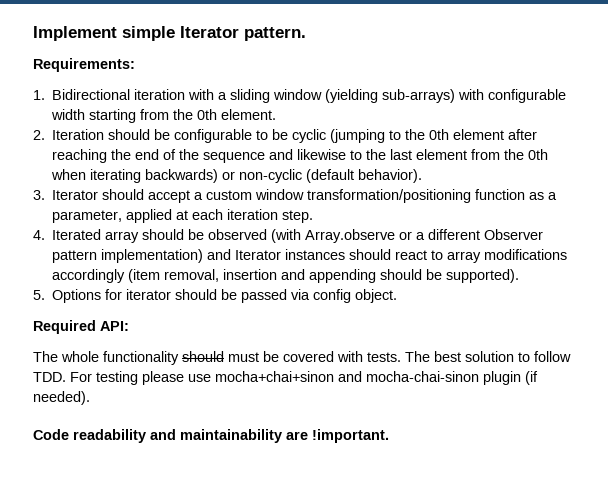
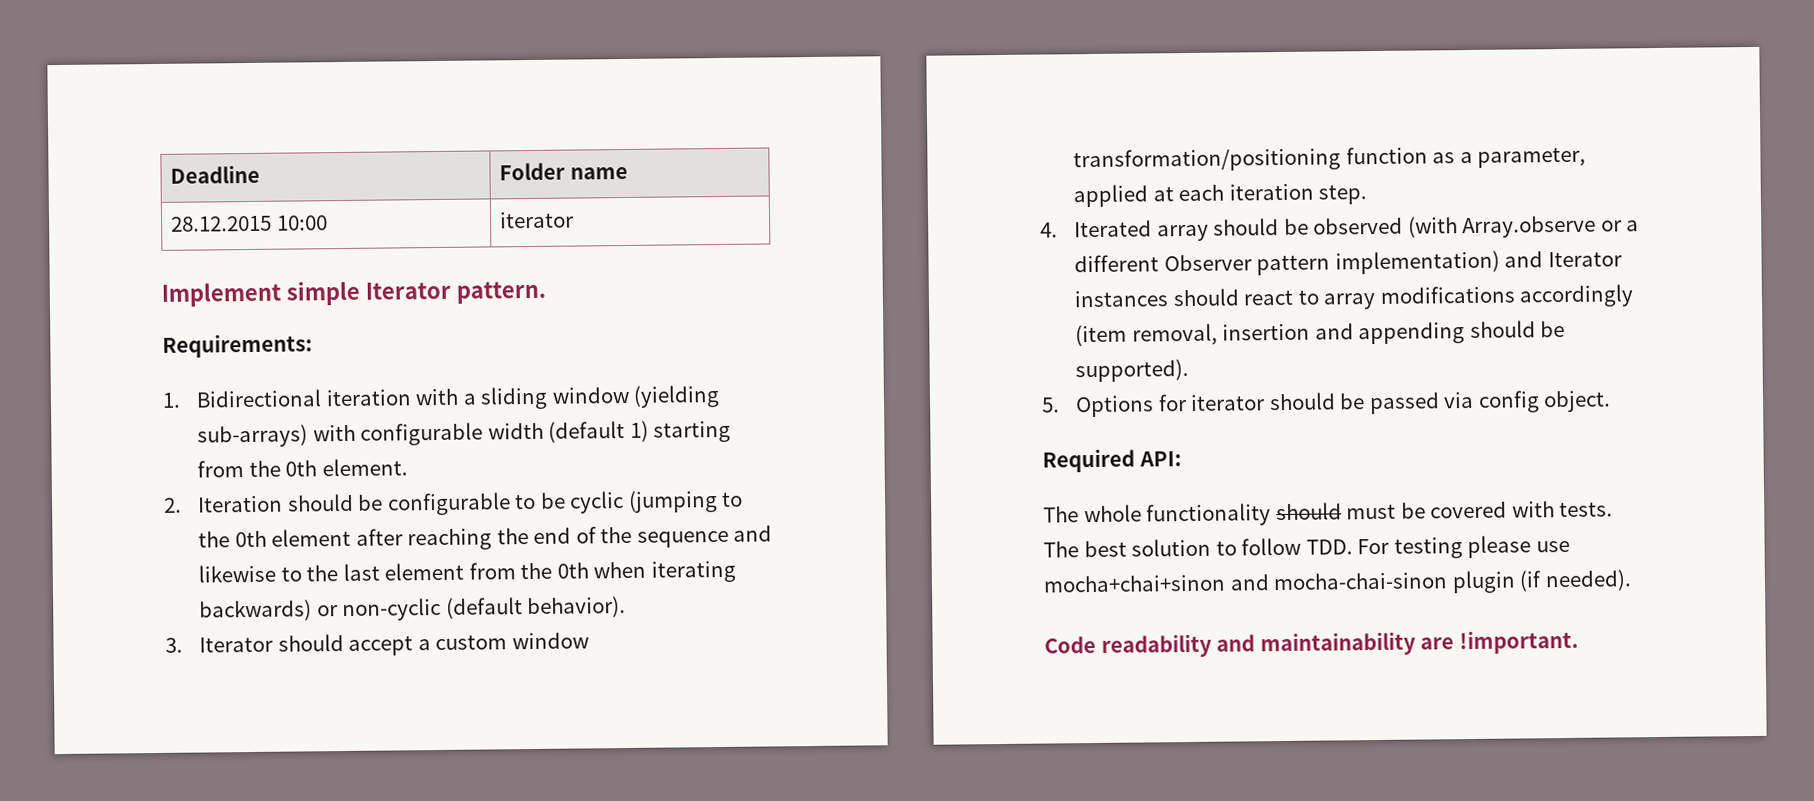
(33, 33) none -> [170,164,261,184] [499,162,628,181] [171,215,328,232] [499,211,575,229] Deadline | Folder name // 28.12.2015 10:00 | iterator //
(86, 114) none -> [548,420,649,443] (default 1)

